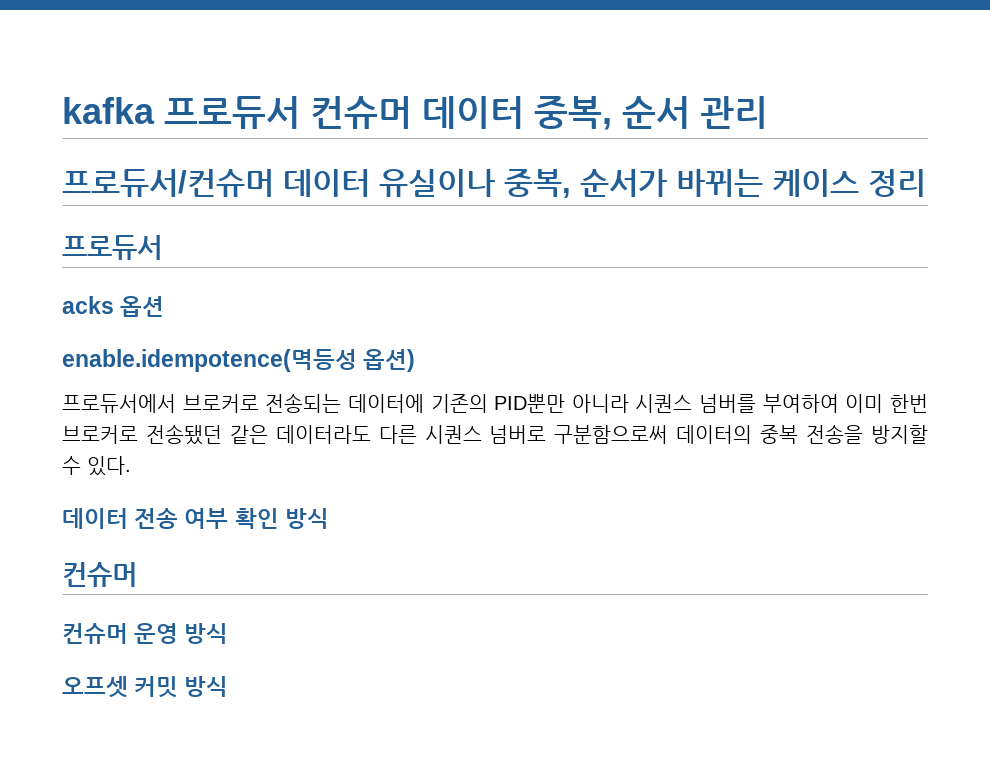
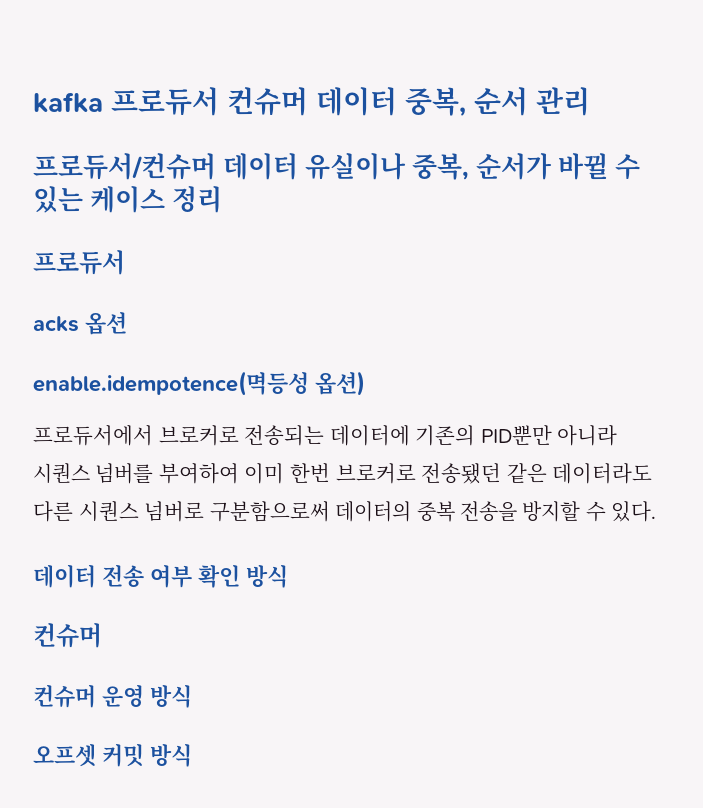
[676,169,763,197] 바뀌는 -> [558,153,641,180] [33,186,83,213] 바뀔 수 있는

